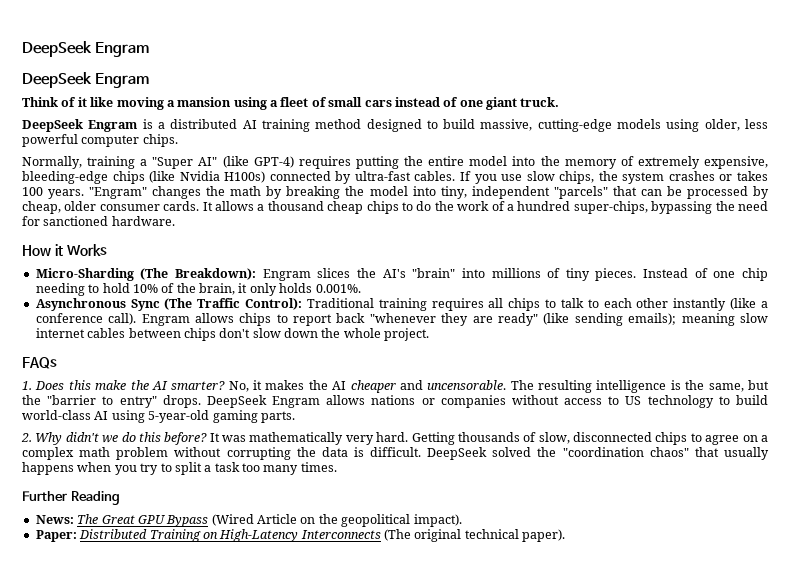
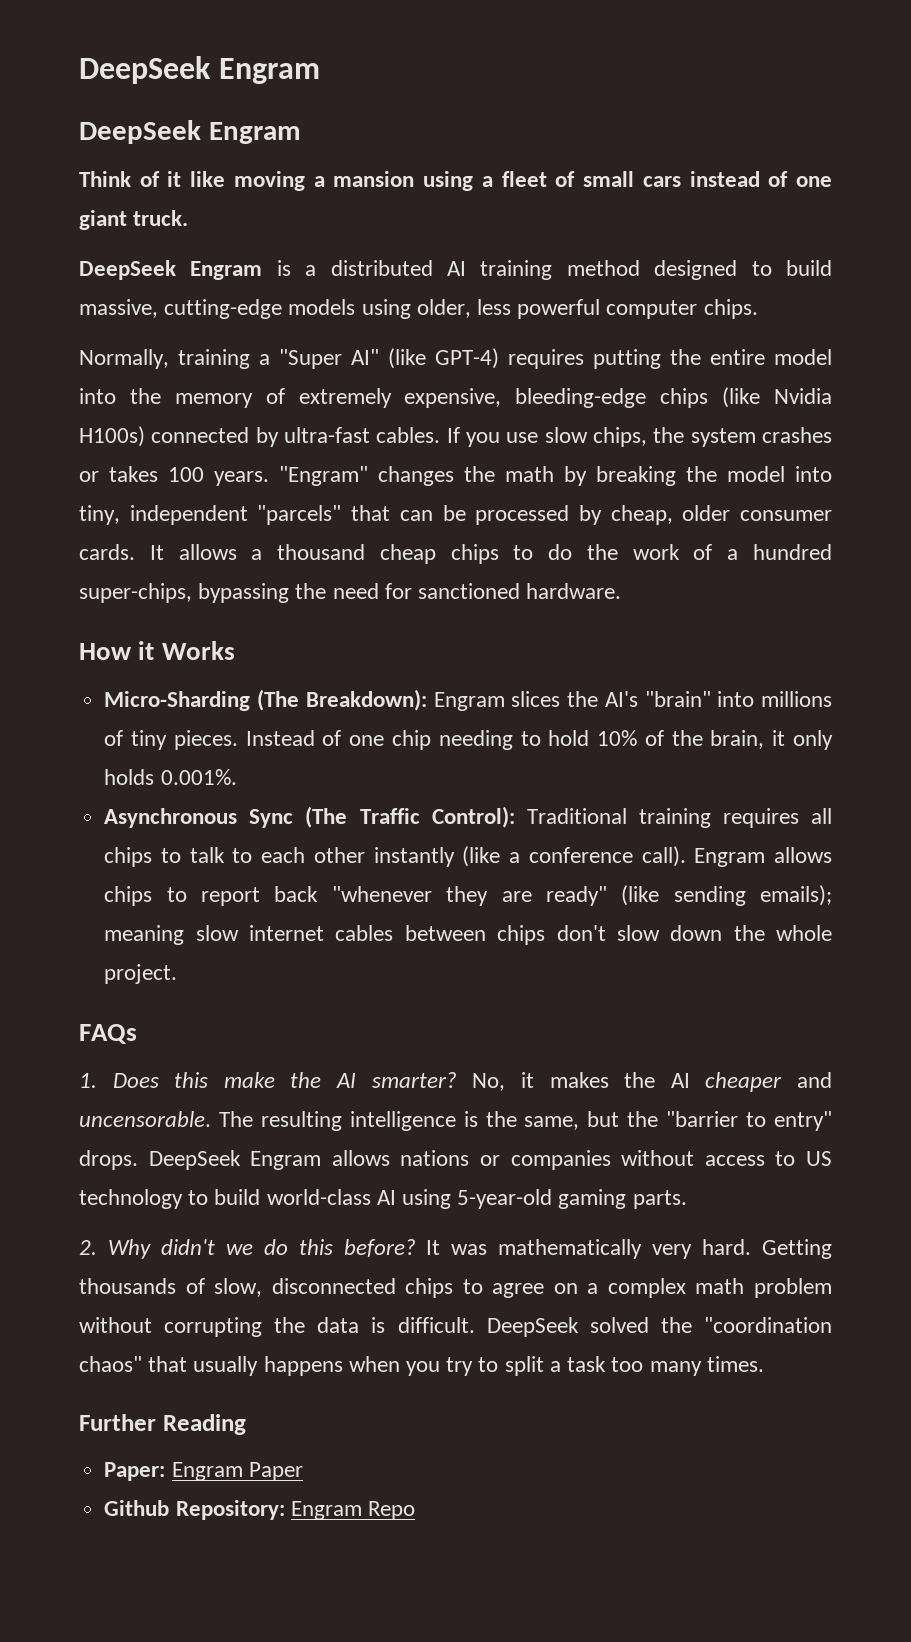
[35,514,462,527] [35,529,566,542] News: The Great GPU Bypass (Wired Article on the geopolitical impact). // Paper: Distributed Training on High-Latency Interconnects (The original technical paper). -> [104,1462,303,1481] [104,1500,415,1520] Paper: Engram Paper // Github Repository: Engram Repo

